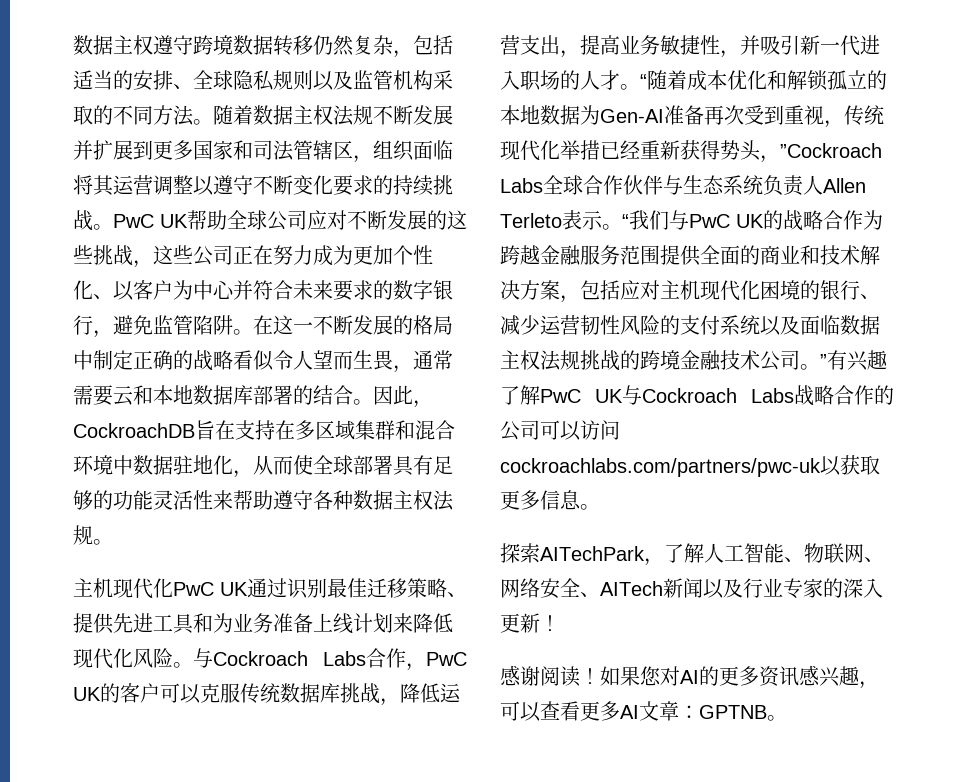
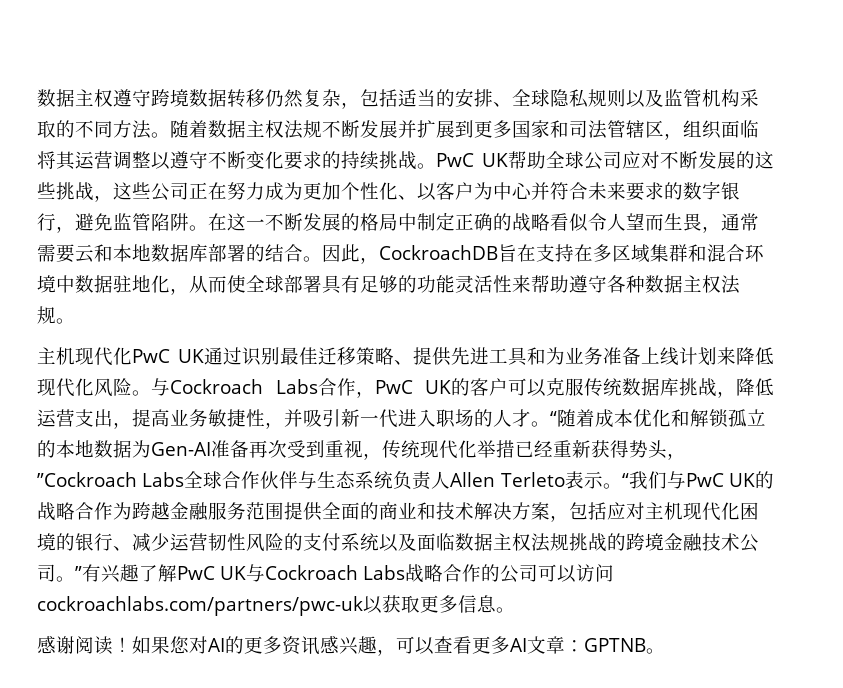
[500,543,884,566] [500,578,883,599] [500,613,560,633] // 探索AITechPark，了解人工智能、物联网、网络安全、AITech新闻以及行业专家的深入更新！ -> (515, 610) none

